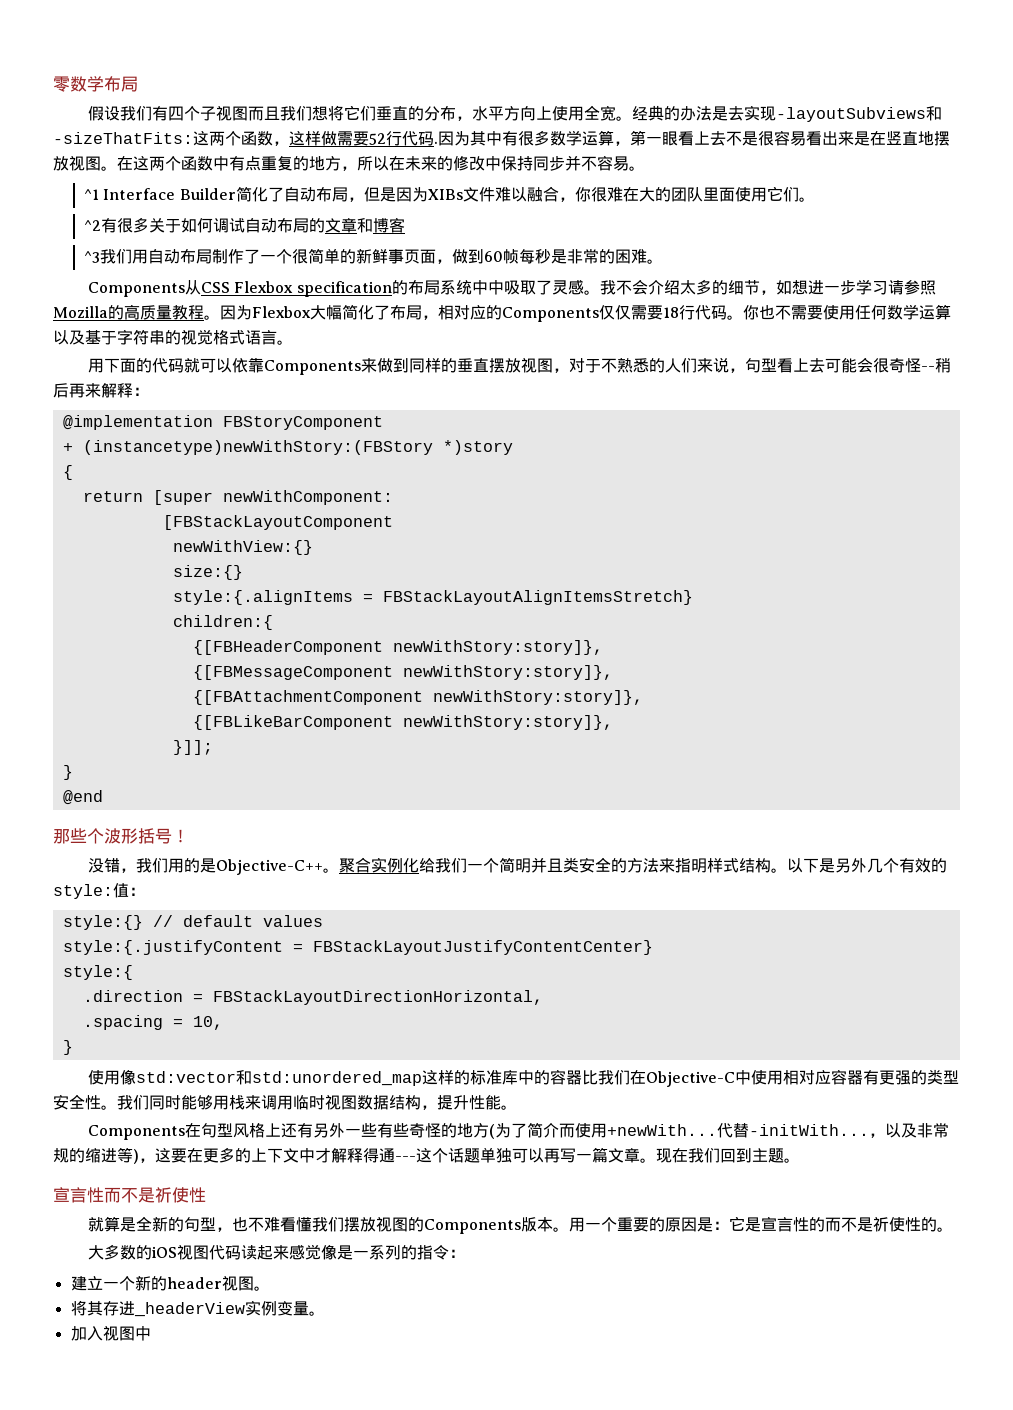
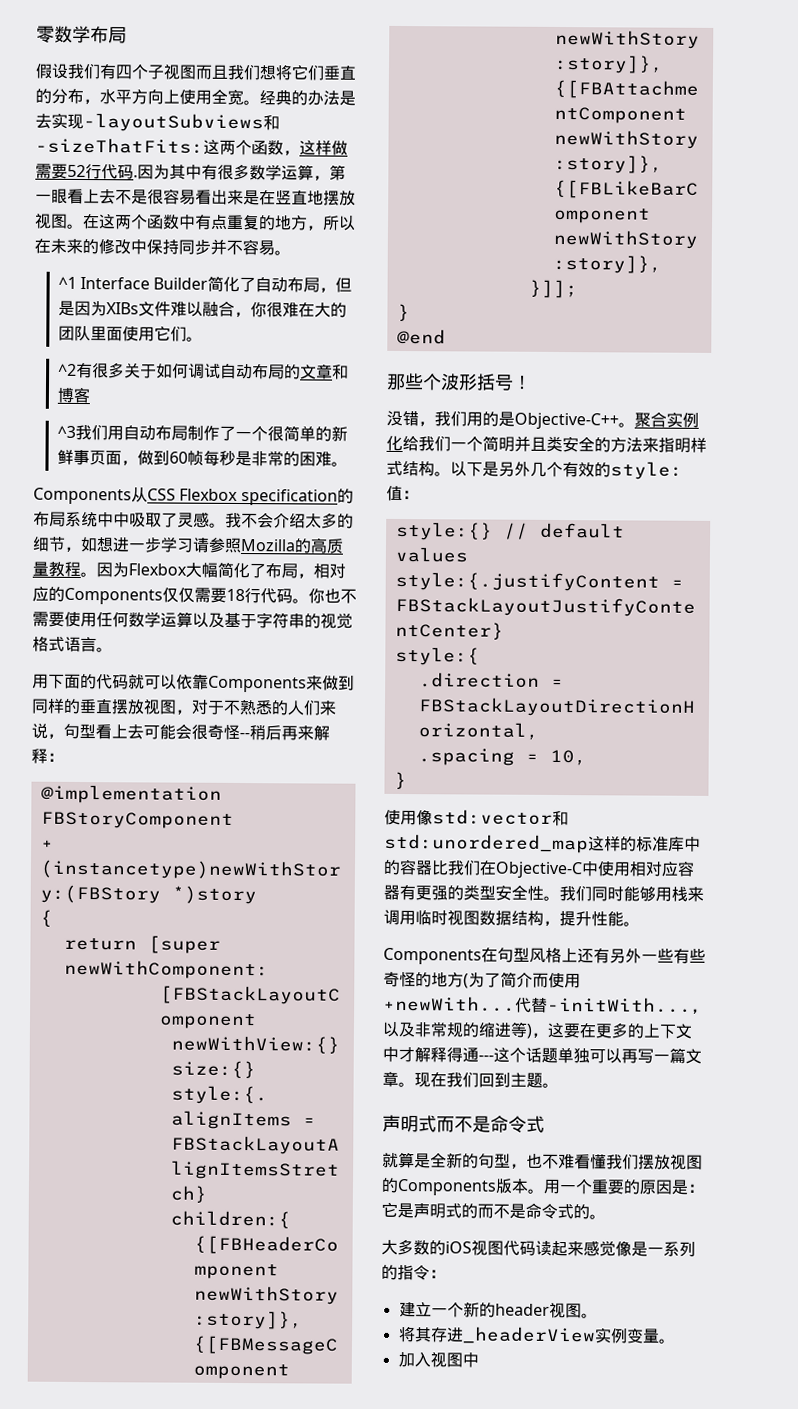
[53,1187,206,1203] 宣言性而不是祈使性 -> [382,1114,545,1133] 声明式而不是命令式
[761,1216,810,1232] 宣言性 -> [413,1203,462,1219] 声明式
[873,1216,922,1232] 祈使性 -> [525,1202,574,1220] 命令式

